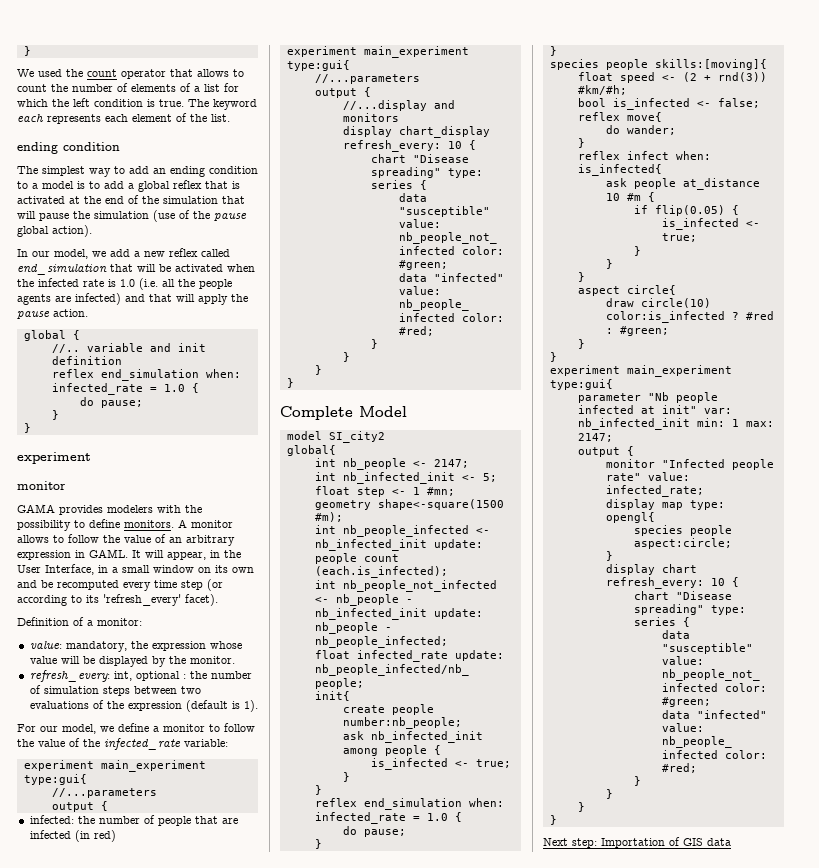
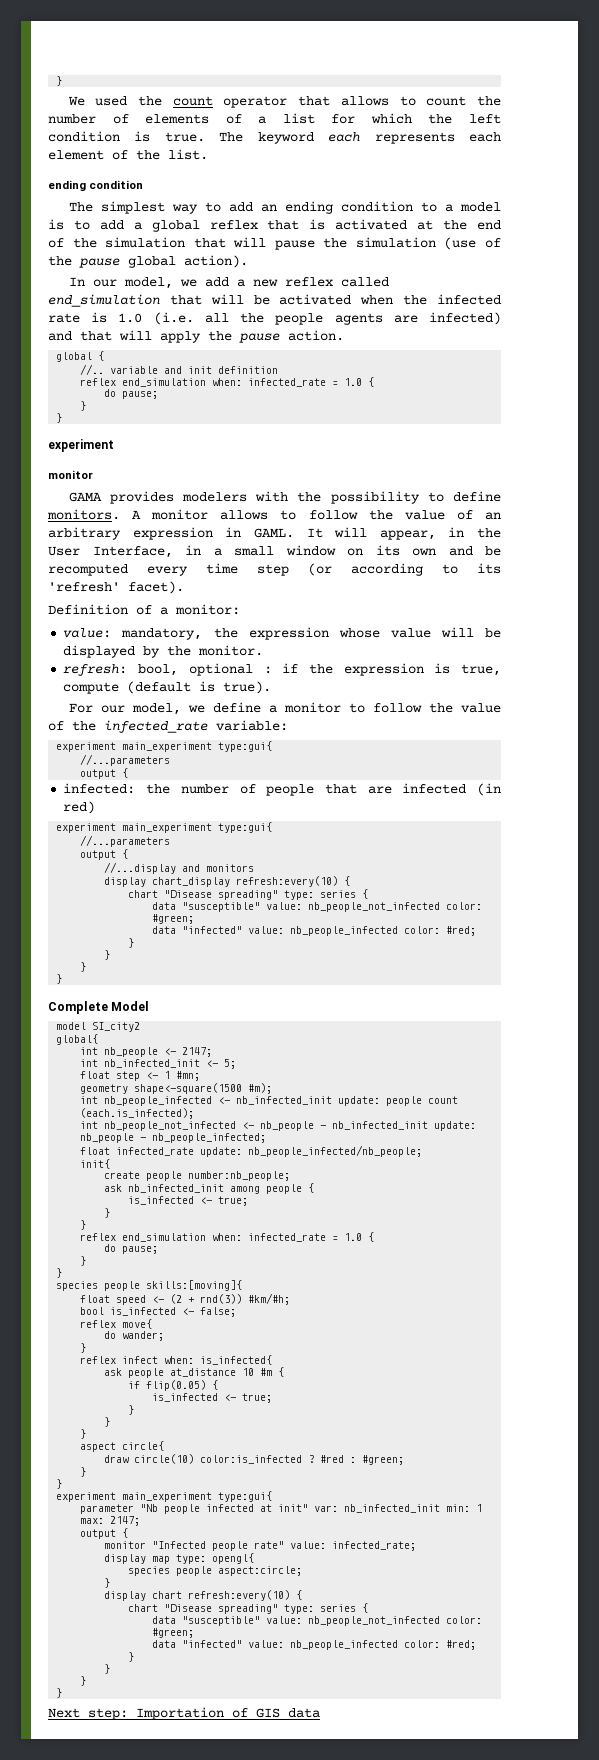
[103,594,181,606] 'refresh_every' -> [48,582,120,592] 'refresh'
[29,670,252,682] [29,685,201,696] [29,700,182,711] refresh_every: int, optional : the number of simulation steps between two evaluations of the expression -> [63,663,501,676] [63,682,120,694] refresh: bool, optional : if the expression is true, compute
[243,700,258,712] 1). -> [223,681,272,694] true).
[342,140,462,152] refresh_every: 10 -> [236,876,339,887] refresh:every(10)
[605,577,725,589] refresh_every: 10 -> [188,1590,291,1601] refresh:every(10)

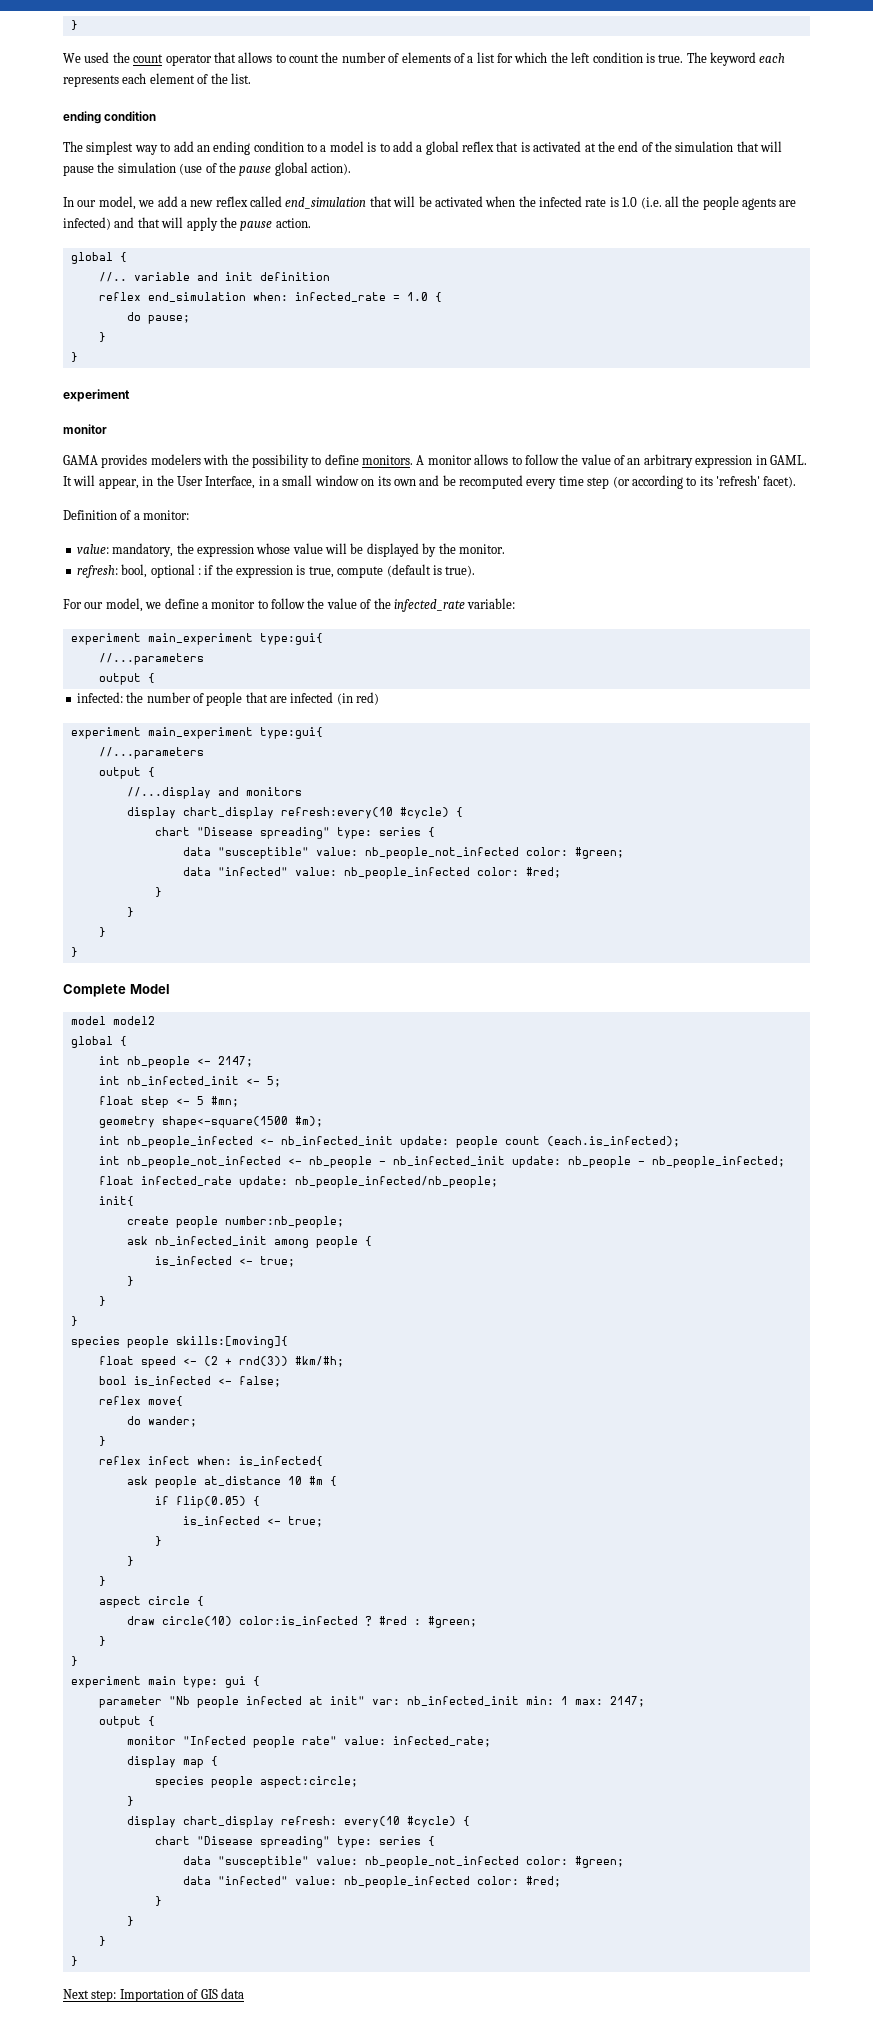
[236,876,339,887] refresh:every(10) -> [280,807,449,819] refresh:every(10 #cycle)
[92,1022,141,1032] [56,1034,99,1045] SI_city2 // global{ -> [112,1016,155,1025] [70,1036,127,1048] model2 // global {
[164,1071,171,1079] 1 -> [196,1096,204,1105] 5
[80,1232,375,1242] [104,1244,159,1254] [80,1256,87,1266] // reflex end_simulation when: infected_rate = 1.0 { // do pause; // } -> (106, 1301) none
[122,1441,165,1451] circle{ -> [147,1596,204,1606] circle {
[122,1491,273,1502] main_experiment type:gui{ -> [147,1676,260,1688] main type: gui {
[176,1553,255,1564] type: opengl{ -> [210,1756,218,1766] {
[152,1590,291,1601] chart refresh:every(10) -> [182,1816,456,1828] chart_display refresh: every(10 #cycle)

